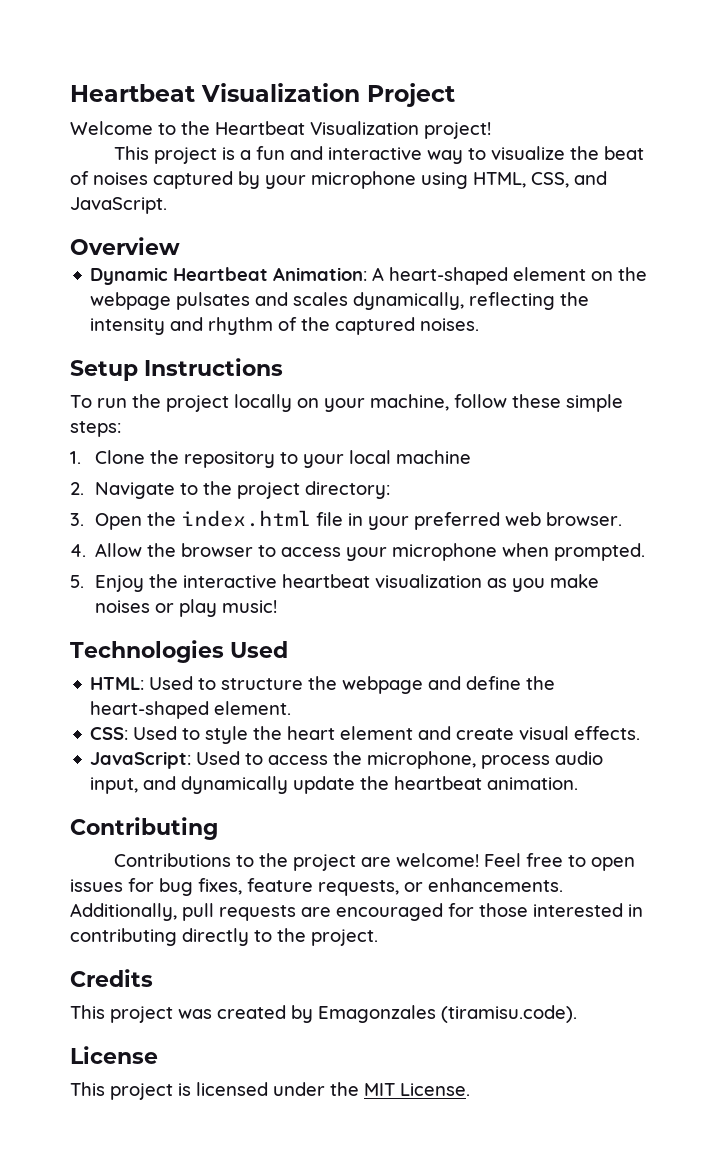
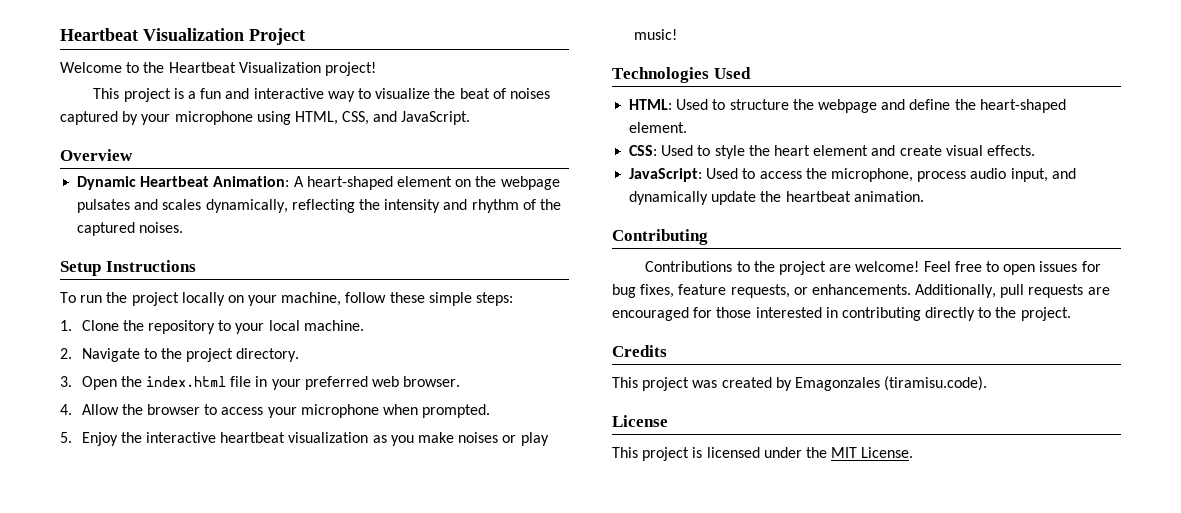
[396,450,472,464] machine -> [303,320,364,331] machine.
[305,481,391,499] directory: -> [236,348,300,362] directory.

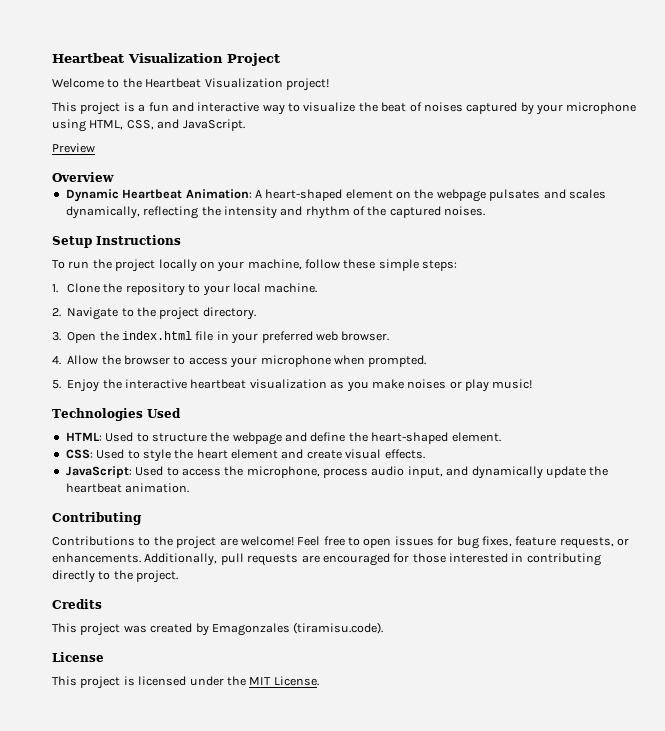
(471, 118) none -> [52,143,95,153] // Preview

